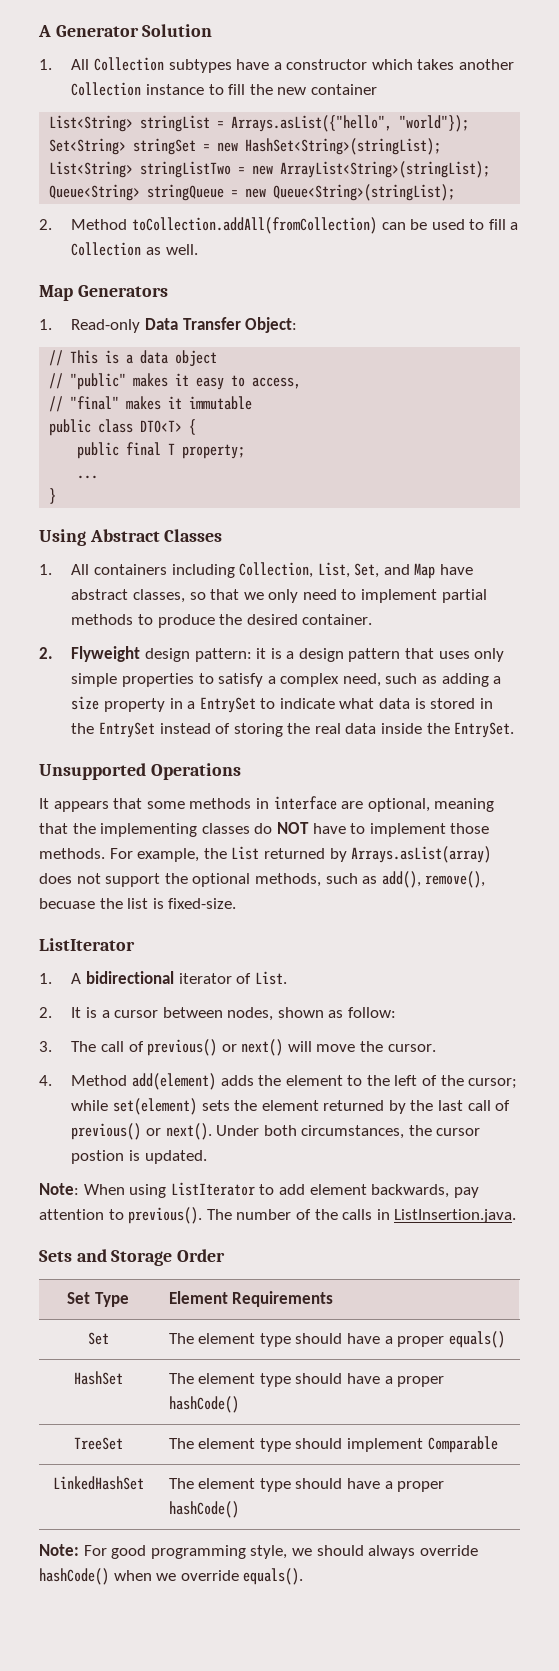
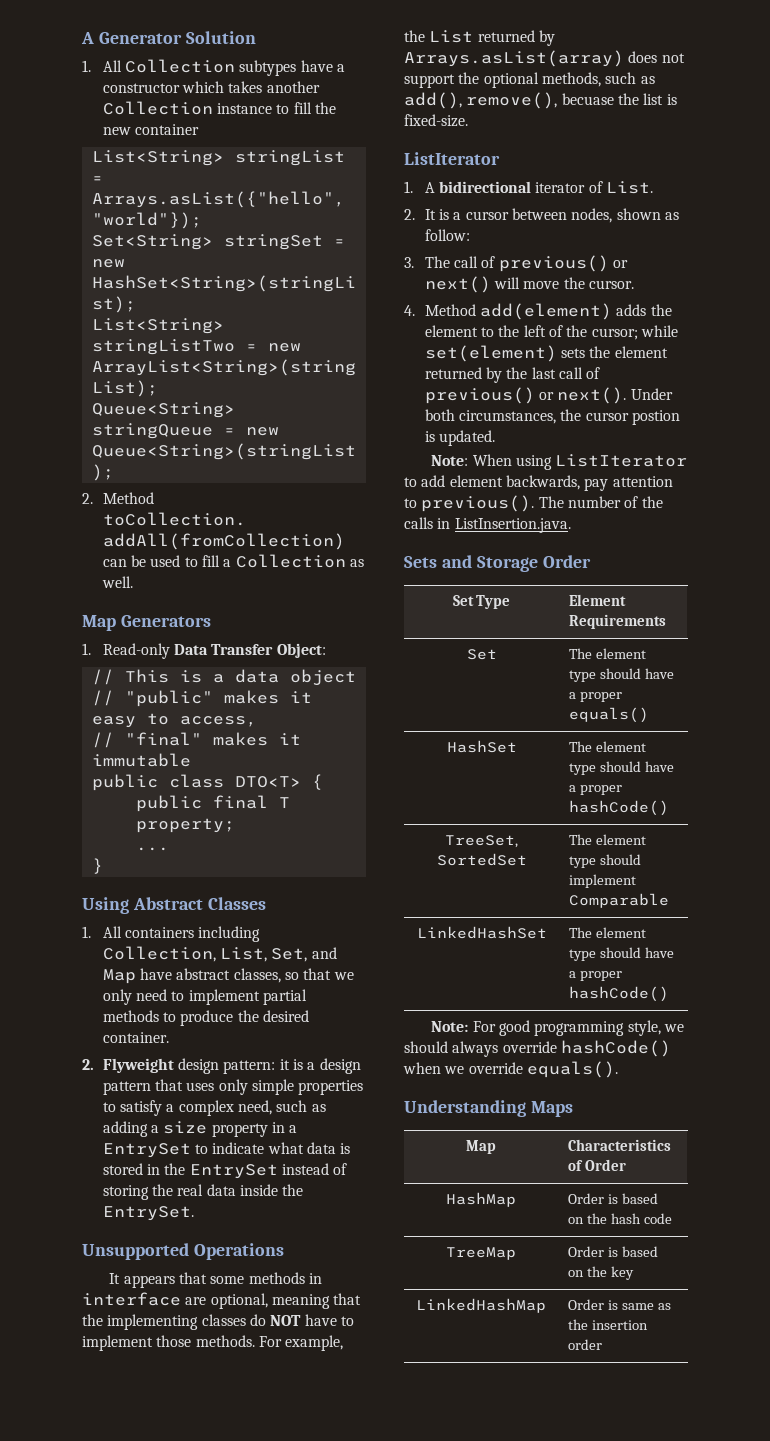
[73,1437,123,1450] TreeSet -> [445,835,518,848] [436,853,527,866] TreeSet, SortedSet
(304, 1576) none -> [404,1100,573,1117] [466,1140,496,1154] [568,1139,672,1151] [568,1159,627,1171] [446,1192,516,1207] [568,1193,659,1204] [568,1213,673,1224] [446,1247,516,1260] [568,1246,659,1257] [568,1266,635,1280] [416,1298,546,1313] [568,1299,672,1310] [568,1319,649,1330] [568,1339,603,1350] // Understanding Maps // Map | Characteristics of Order // HashMap | Order is based on the hash code // TreeMap | Order is based on the key // LinkedHashMap | Order is same as the insertion order

